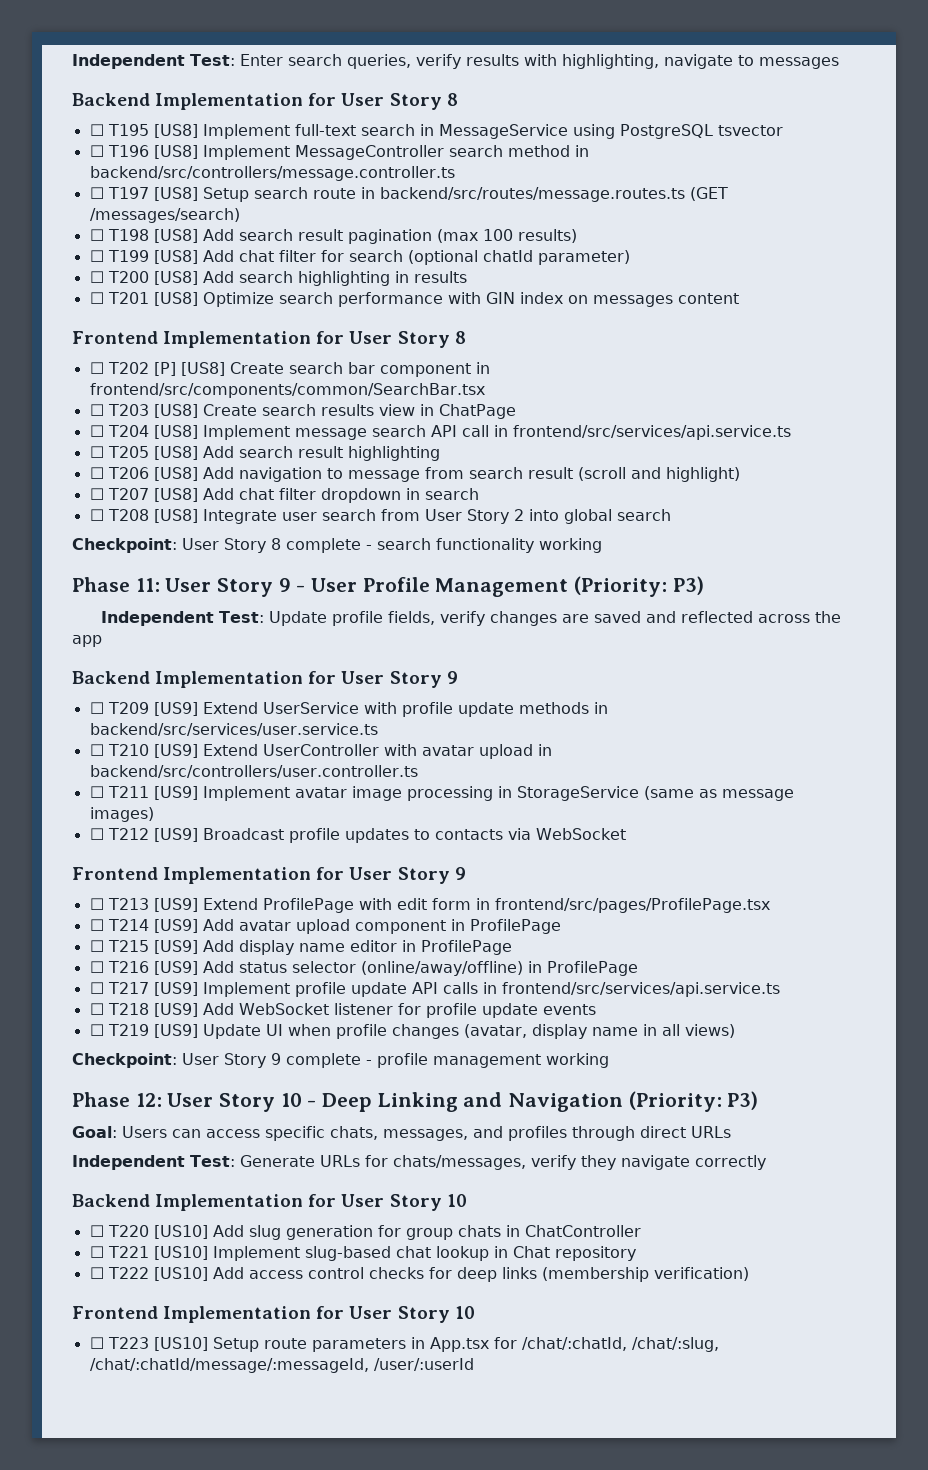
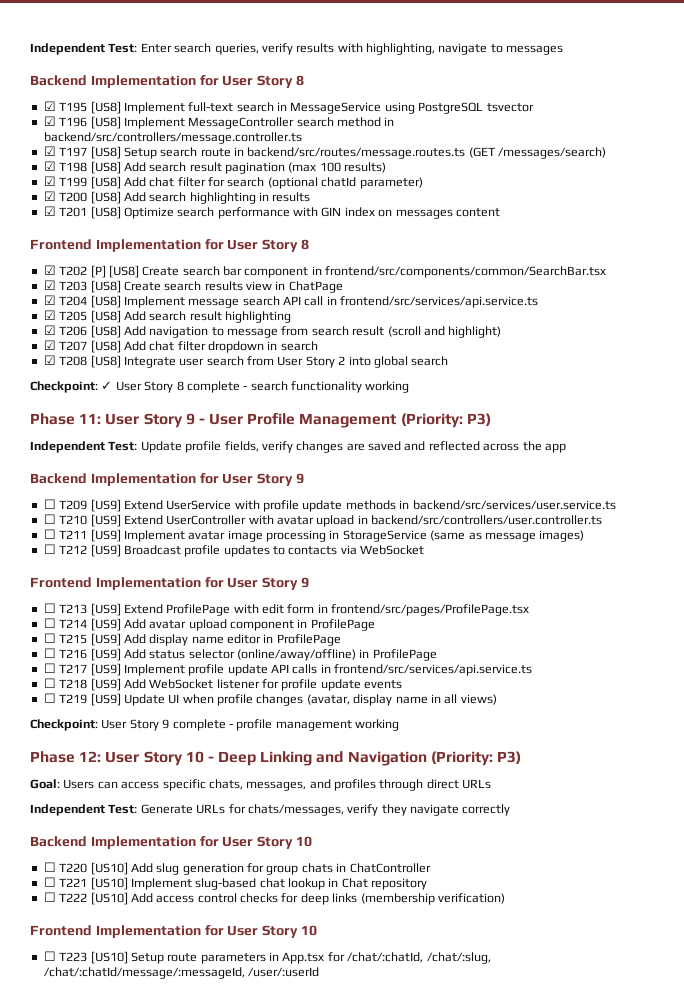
[89,124,104,136] ☐ -> [43,101,56,111] ☑
[89,145,104,157] ☐ -> [43,116,56,126] ☑
[89,187,104,199] ☐ -> [43,146,56,156] ☑
[89,229,104,241] ☐ -> [43,161,56,171] ☑
[89,250,104,262] ☐ -> [43,176,56,186] ☑
[89,271,104,283] ☐ -> [43,191,56,201] ☑
[89,292,104,304] ☐ -> [43,206,56,216] ☑
[89,362,104,374] ☐ -> [43,265,56,275] ☑
[89,404,104,416] ☐ -> [43,280,56,290] ☑
[89,425,104,437] ☐ -> [43,295,56,305] ☑
[89,446,104,458] ☐ -> [43,310,56,320] ☑
[89,467,104,479] ☐ -> [43,325,56,335] ☑
[89,488,104,500] ☐ -> [43,340,56,350] ☑
[89,509,104,521] ☐ -> [43,355,56,365] ☑
(177, 545) none -> [101,381,113,390] ✓

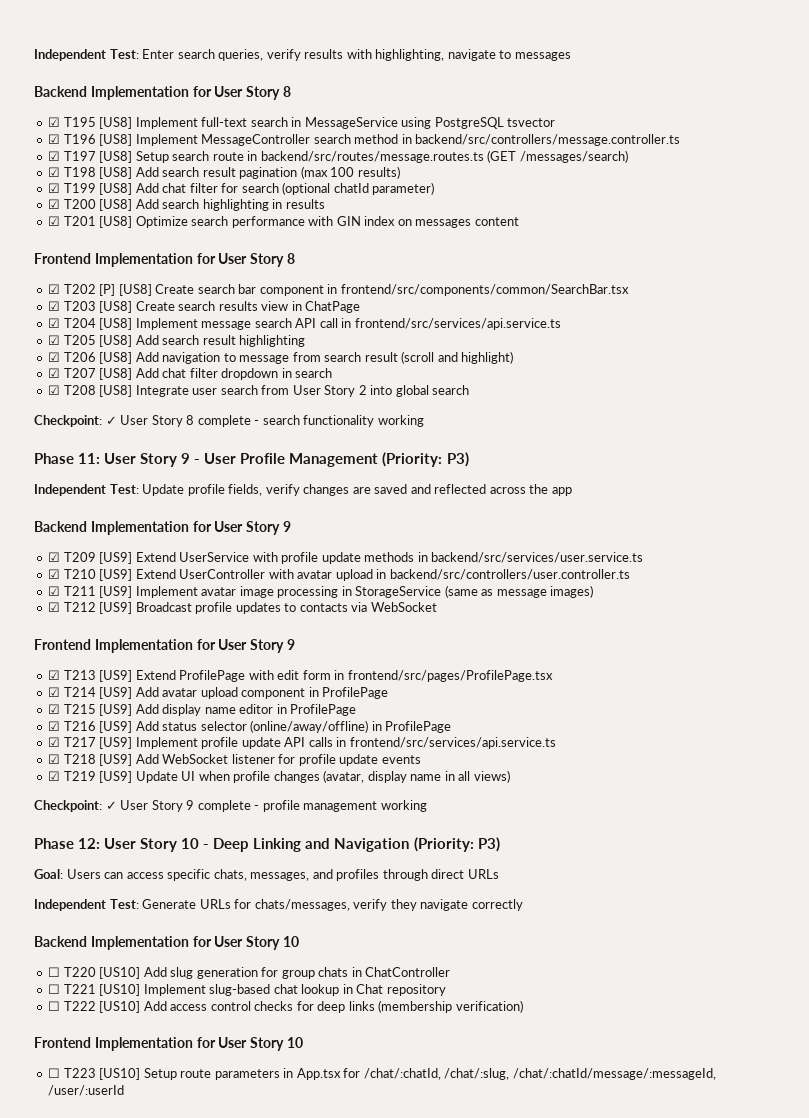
[43,499,56,509] ☐ -> [48,552,61,562] ☑
[43,514,56,524] ☐ -> [48,569,61,579] ☑
[43,529,56,539] ☐ -> [48,586,61,596] ☑
[43,544,56,554] ☐ -> [48,602,61,612] ☑
[43,603,56,613] ☐ -> [48,670,61,680] ☑
[43,618,56,628] ☐ -> [48,687,61,697] ☑
[43,633,56,643] ☐ -> [48,704,61,714] ☑
[43,648,56,658] ☐ -> [48,721,61,731] ☑
[43,663,56,673] ☐ -> [48,737,61,747] ☑
[43,678,56,688] ☐ -> [48,754,61,764] ☑
[43,693,56,703] ☐ -> [48,771,61,781] ☑
(98, 725) none -> [105,801,117,810] ✓

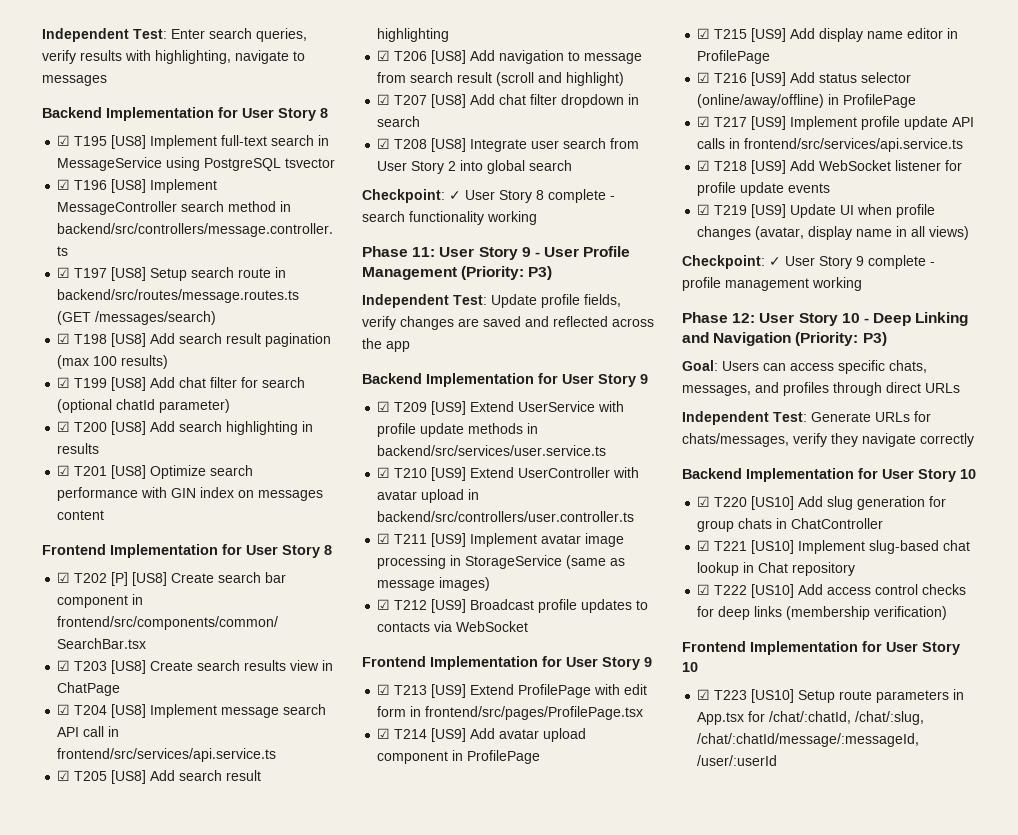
[48,967,61,977] ☐ -> [697,496,711,507] ☑
[48,984,61,994] ☐ -> [697,540,711,551] ☑
[48,1001,61,1011] ☐ -> [697,584,711,595] ☑
[48,1068,61,1078] ☐ -> [697,689,711,700] ☑

